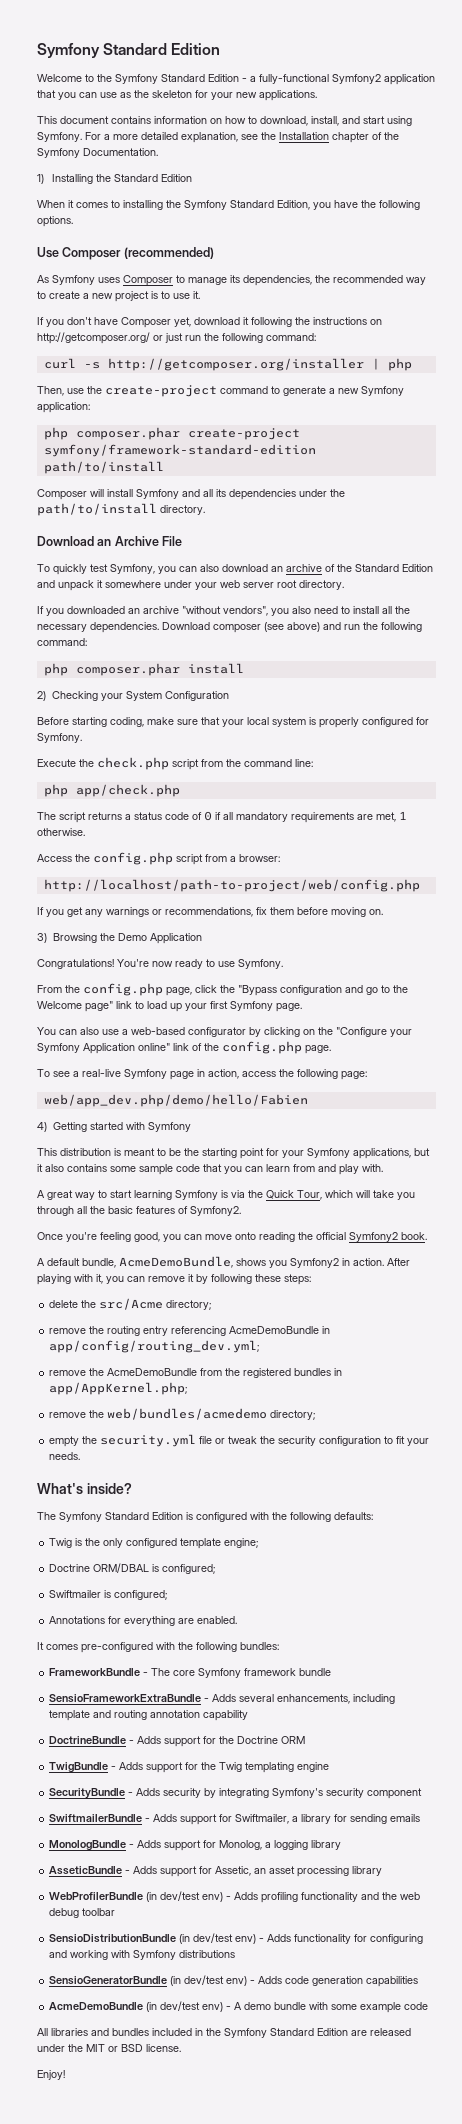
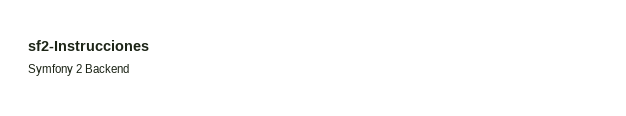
[37,43,221,58] [37,74,435,85] [37,90,317,101] [37,116,412,126] [37,132,399,143] [37,148,158,158] [37,174,193,184] [37,200,420,210] [37,216,73,227] [37,247,214,260] [37,275,426,286] [37,291,200,302] [37,317,382,328] [37,332,316,344] [43,358,412,371] [37,385,404,397] [37,402,90,413] [43,427,300,440] [43,444,316,457] [43,461,164,474] [37,489,345,500] [37,503,205,516] [37,536,183,546] [37,564,433,575] [37,580,344,591] [37,606,410,616] [37,622,422,633] [37,638,87,646] [43,663,244,676] [37,691,230,701] [37,717,429,728] [37,733,82,743] [37,757,313,770] [43,784,180,797] [37,811,407,823] [37,828,85,836] [37,852,280,865] [43,879,420,892] [37,907,383,917] [37,933,202,944] [37,959,283,969] [37,983,408,996] [37,1001,302,1012] [37,1027,412,1037] [37,1041,331,1054] [37,1069,367,1080] [43,1094,308,1107] [37,1122,191,1132] [37,1148,430,1159] [37,1164,383,1175] [37,1190,415,1200] [37,1206,241,1216] [37,1232,427,1242] [37,1256,410,1268] [37,1274,311,1285] [49,1298,212,1310] [49,1326,331,1336] [49,1340,260,1353] [49,1368,343,1378] [49,1382,188,1395] [49,1408,316,1420] [49,1434,430,1447] [49,1452,81,1460] [37,1483,132,1494] [37,1512,373,1522] [49,1538,259,1549] [49,1563,216,1574] [49,1590,168,1600] [49,1616,238,1626] [37,1642,279,1653] [49,1668,332,1678] [49,1694,396,1704] [49,1710,249,1721] [49,1736,306,1747] [49,1762,330,1773] [49,1788,423,1799] [49,1814,421,1825] [49,1840,342,1851] [49,1866,383,1877] [49,1891,421,1903] [49,1908,116,1918] [49,1933,424,1944] [49,1950,236,1960] [49,1975,419,1987] [49,2001,429,2013] [37,2028,411,2038] [37,2044,181,2052] [37,2070,65,2080] Symfony Standard Edition // Welcome to the Symfony Standard Edition - a fully-functional Symfony2 application that you can use as the skeleton for your new applications. // This document contains information on how to download, install, and start using Symfony. For a more detailed explanation, see the Installation chapter of the Symfony Documentation. // 1) Installing the Standard Edition // When it comes to installing the Symfony Standard Edition, you have the following options. // Use Composer (recommended) // As Symfony uses Composer to manage its dependencies, the recommended way to create a new project is to use it. // If you don't have Composer yet, download it following the instructions on http://getcomposer.org/ or just run the following command: // curl -s http://getcomposer.org/installer | php // Then, use the create-project command to generate a new Symfony application: // php composer.phar create-project symfony/framework-standard-edition path/to/install // Composer will install Symfony and all its dependencies under the path/to/install directory. // Download an Archive File // To quickly test Symfony, you can also download an archive of the Standard Edition and unpack it somewhere under your web server root directory. // If you downloaded an archive "without vendors", you also need to install all the necessary dependencies. Download composer (see above) and run the following command: // php composer.phar install // 2) Checking your System Configuration // Before starting coding, make sure that your local system is properly configured for Symfony. // Execute the check.php script from the command line: // php app/check.php // The script returns a status code of 0 if all mandatory requirements are met, 1 otherwise. // Access the config.php script from a browser: // http://localhost/path-to-project/web/config.php // If you get any warnings or recommendations, fix them before moving on. // 3) Browsing the Demo Application // Congratulations! You're now ready to use Symfony. // From the config.php page, click the "Bypass configuration and go to the Welcome page" link to load up your first Symfony page. // You can also use a web-based configurator by clicking on the "Configure your Symfony Application online" link of the config.php page. // To see a real-live Symfony page in action, access the following page: // web/app_dev.php/demo/hello/Fabien // 4) Getting started with Symfony // This distribution is meant to be the starting point for your Symfony applications, but it also contains some sample code that you can learn from and play with. // A great way to start learning Symfony is via the Quick Tour, which will take you through all the basic features of Symfony2. // Once you're feeling good, you can move onto reading the official Symfony2 book. // A default bundle, AcmeDemoBundle, shows you Symfony2 in action. After playing with it, you can remove it by following these steps: // delete the src/Acme directory; // remove the routing entry referencing AcmeDemoBundle in app/config/routing_dev.yml; // remove the AcmeDemoBundle from the registered bundles in app/AppKernel.php; // remove the web/bundles/acmedemo directory; // empty the security.yml file or tweak the security configuration to fit your needs. // What's inside? // The Symfony Standard Edition is configured with the following defaults: // Twig is the only configured template engine; // Doctrine ORM/DBAL is configured; // Swiftmailer is configured; // Annotations for everything are enabled. // It comes pre-configured with the following bundles: // FrameworkBundle - The core Symfony framework bundle // SensioFrameworkExtraBundle - Adds several enhancements, including template and routing annotation capability // DoctrineBundle - Adds support for the Doctrine ORM // TwigBundle - Adds support for the Twig templating engine // SecurityBundle - Adds security by integrating Symfony's security component // SwiftmailerBundle - Adds support for Swiftmailer, a library for sending emails // MonologBundle - Adds support for Monolog, a logging library // AsseticBundle - Adds support for Assetic, an asset processing library // WebProfilerBundle (in dev/test env) - Adds profiling functionality and the web debug toolbar // SensioDistributionBundle (in dev/test env) - Adds functionality for configuring and working with Symfony distributions // SensioGeneratorBundle (in dev/test env) - Adds code generation capabilities // AcmeDemoBundle (in dev/test env) - A demo bundle with some example code // All libraries and bundles included in the Symfony Standard Edition are released under the MIT or BSD license. // Enjoy! -> [28,40,149,51] [28,64,130,76] sf2-Instrucciones // Symfony 2 Backend

